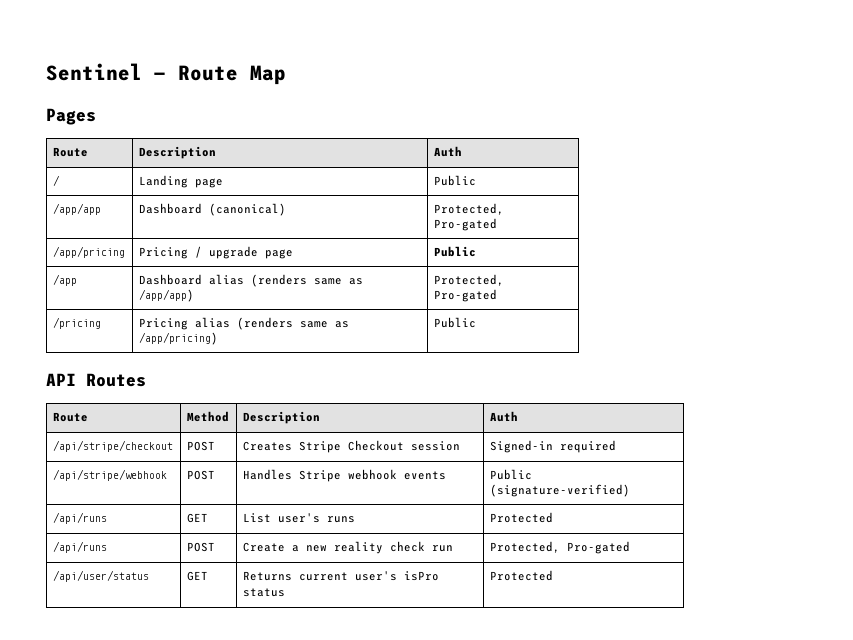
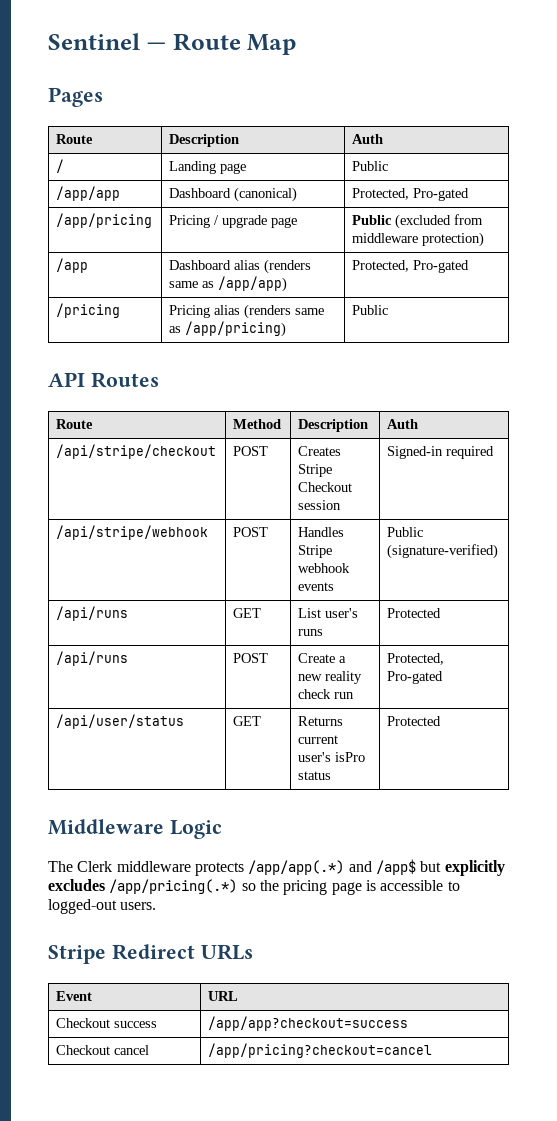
(476, 251) none -> [395,214,484,229] [352,232,485,247] (excluded from middleware protection)
(553, 575) none -> [48,819,222,839] [48,859,505,876] [48,879,460,895] [48,899,157,914] [48,944,253,964] [56,991,93,1001] [208,991,239,1001] [56,1018,158,1028] [208,1016,409,1031] [56,1045,150,1055] [208,1043,433,1058] // Middleware Logic // The Clerk middleware protects /app/app(.*) and /app$ but explicitly excludes /app/pricing(.*) so the pricing page is accessible to logged-out users. // Stripe Redirect URLs // Event | URL // Checkout success | /app/app?checkout=success // Checkout cancel | /app/pricing?checkout=cancel

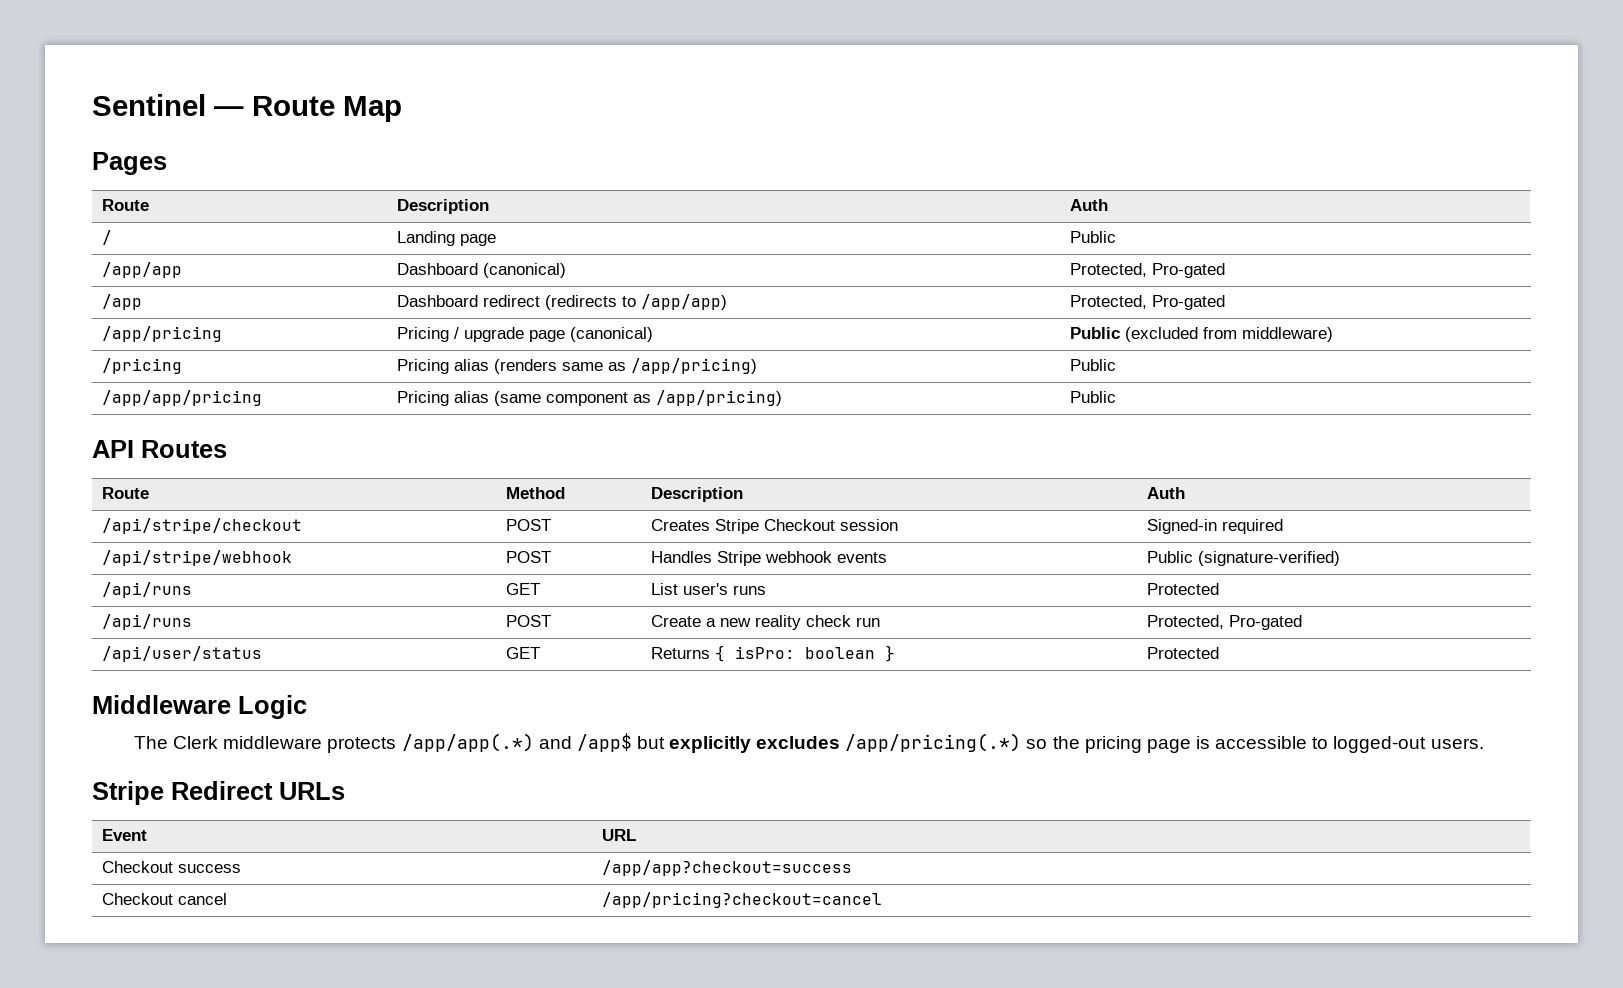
(470, 194) none -> [101,294,142,310] [396,294,727,310] [1069,295,1225,310] // /app | Dashboard redirect (redirects to /app/app) | Protected, Pro-gated
(298, 222) none -> [569,327,653,342] (canonical)
[352,232,485,247] [56,258,89,273] [169,259,312,274] [169,276,288,292] [352,260,470,273] middleware protection) // /app | Dashboard alias (renders same as /app/app) | Protected, Pro-gated -> [1241,327,1333,342] middleware)
(389, 310) none -> [101,390,262,406] [396,390,782,406] [1069,391,1116,403] // /app/app/pricing | Pricing alias (same component as /app/pricing) | Public
[298,735,339,744] [298,752,366,762] [298,771,332,780] current user's isPro status -> [714,645,895,662] { isPro: boolean }

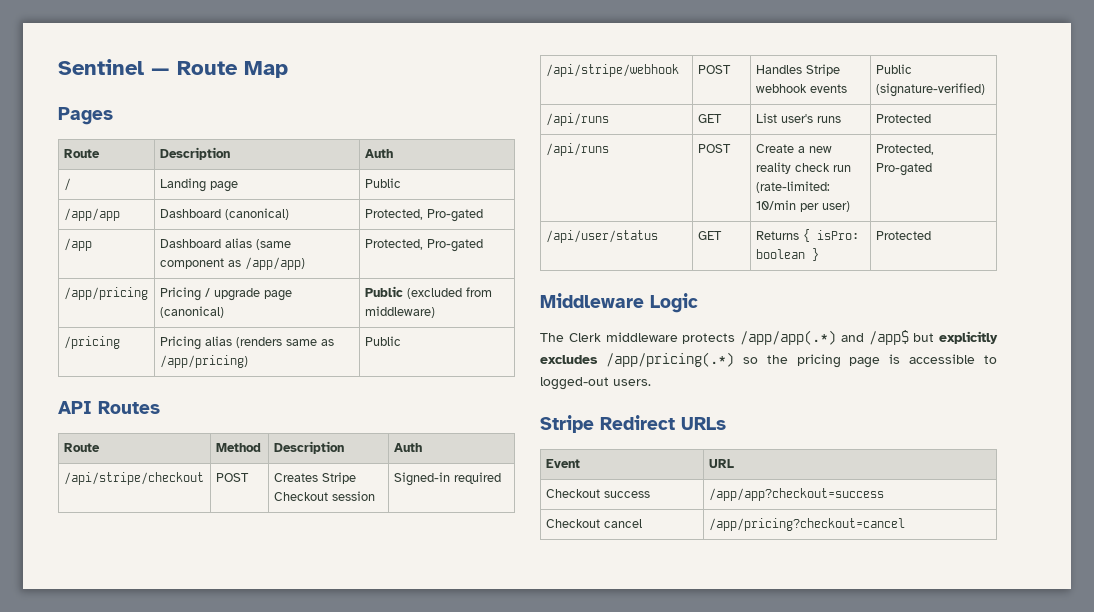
[482,295,636,310] redirect (redirects to -> [224,238,291,250] [159,258,241,269] alias (same component as
[101,390,262,406] [396,390,782,406] [1069,391,1116,403] // /app/app/pricing | Pricing alias (same component as /app/pricing) | Public -> (401, 341) none
(880, 622) none -> [755,181,830,193] [755,200,850,212] (rate-limited: 10/min per user)

